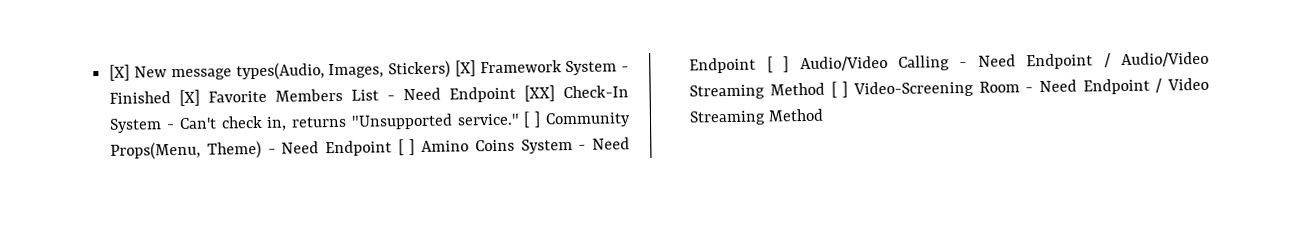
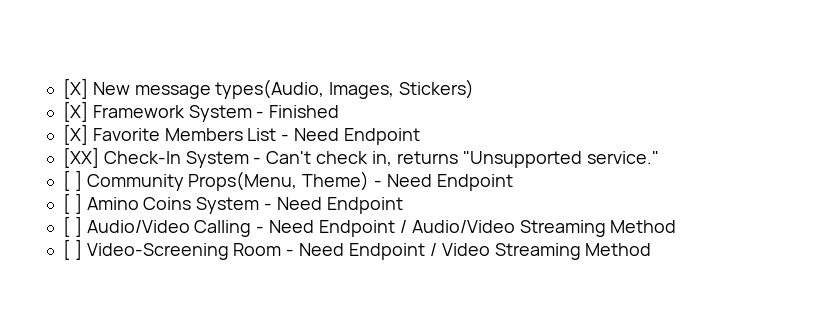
(451, 69) none -> (475, 89) //
(172, 97) none -> (340, 111) //
(517, 94) none -> (420, 136) //
(520, 119) none -> (659, 157) //
(393, 148) none -> (513, 182) //
(757, 65) none -> (403, 205) //
(825, 89) none -> (677, 226) //

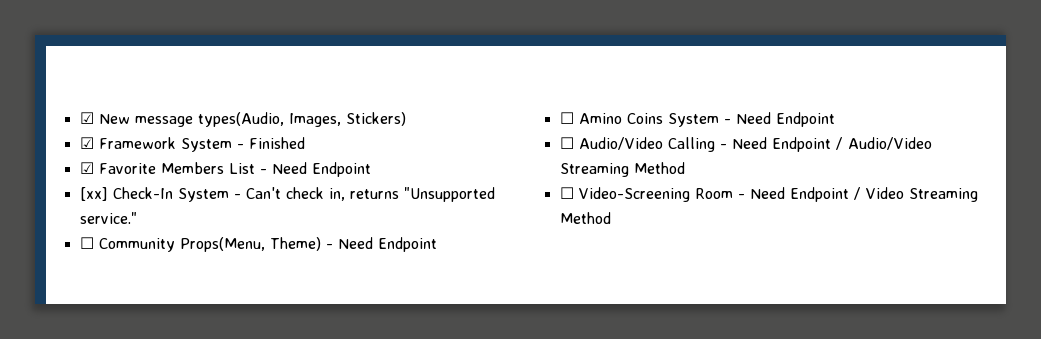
[62,78,88,99] [X] -> [79,112,94,124] ☑
[62,101,88,122] [X] -> [79,137,94,149] ☑
[62,124,88,145] [X] -> [79,162,94,174] ☑
[62,147,99,168] [XX] -> [79,187,108,201] [xx]
[62,170,82,191] [ ] -> [79,237,94,249] ☐
[62,193,82,214] [ ] -> [559,112,574,124] ☐
[62,216,82,237] [ ] -> [559,137,574,149] ☐
[62,239,82,260] [ ] -> [559,187,574,199] ☐

